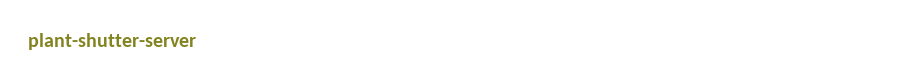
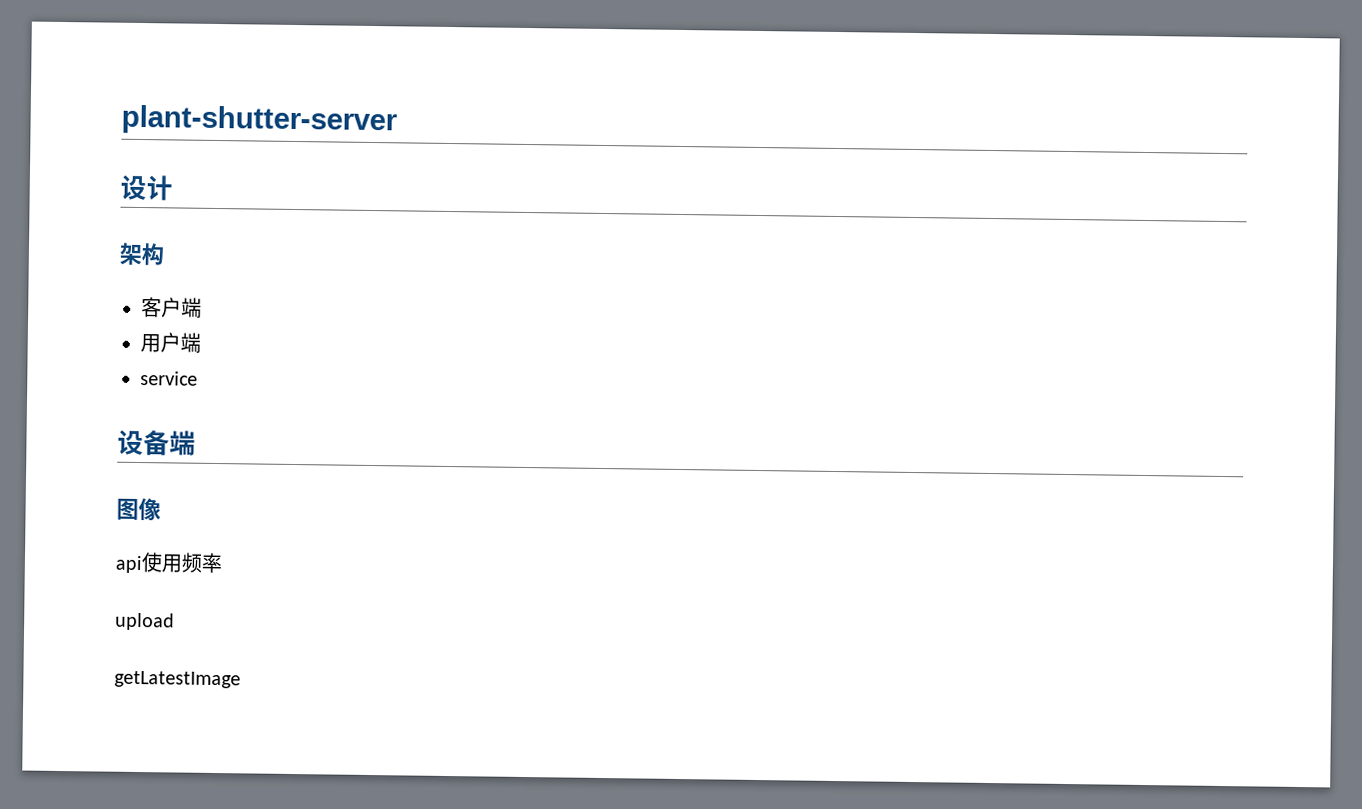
(196, 41) none -> [120,174,173,201] [119,242,165,266] [141,297,202,318] [140,332,201,353] [140,371,198,386] [117,429,196,456] [116,498,161,521] [115,552,223,574] [115,612,175,631] [114,670,241,689] // 设计 // 架构 // 客户端 // 用户端 // service // 设备端 // 图像 // api使用频率 // upload // getLatestImage

